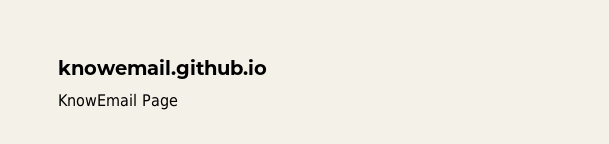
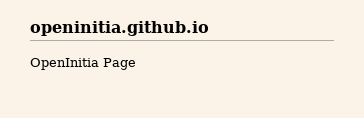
[58,59,267,79] [58,93,137,107] knowemail.github.io // KnowEmail -> [30,21,209,36] [30,58,99,70] openinitia.github.io // OpenInitia

